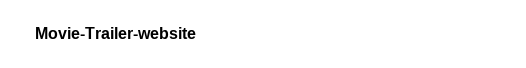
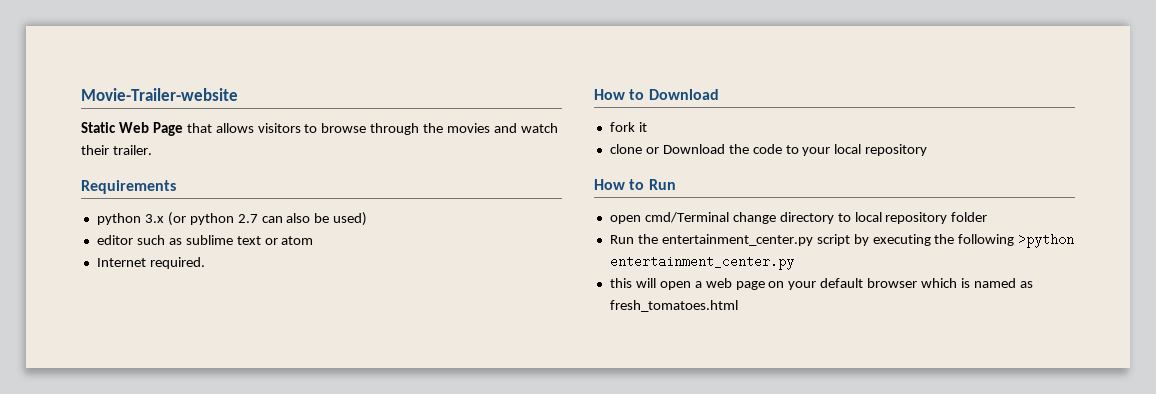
(196, 33) none -> [81,122,558,136] [81,145,152,155] [81,180,176,194] [96,212,368,226] [96,235,314,245] [96,257,205,269] [594,89,719,100] [609,122,647,132] [609,144,928,156] [594,179,676,190] [609,212,988,224] [609,233,1075,248] [609,255,794,270] [609,278,1033,290] [609,300,738,312] // Static Web Page that allows visitors to browse through the movies and watch their trailer. // Requirements // python 3.x (or python 2.7 can also be used) // editor such as sublime text or atom // Internet required. // How to Download // fork it // clone or Download the code to your local repository // How to Run // open cmd/Terminal change directory to local repository folder // Run the entertainment_center.py script by executing the following >python entertainment_center.py // this will open a web page on your default browser which is named as fresh_tomatoes.html

